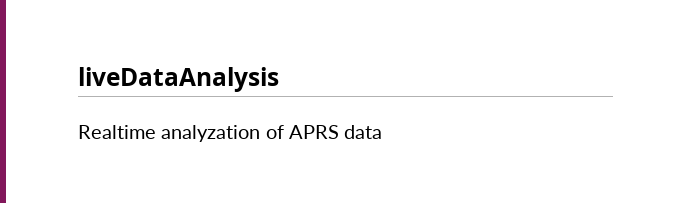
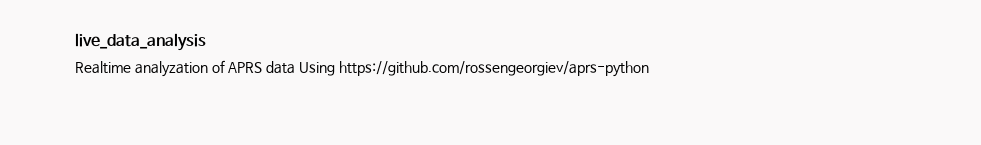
[78,67,279,92] liveDataAnalysis -> [75,33,206,51] live_data_analysis
(383, 132) none -> [298,61,649,77] Using https://github.com/rossengeorgiev/aprs-python

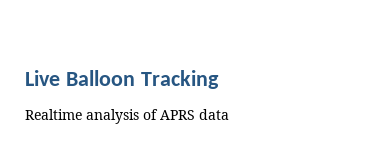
[75,33,206,51] live_data_analysis -> [25,70,219,89] Live Balloon Tracking
[134,61,208,77] analyzation -> [86,109,139,124] analysis
[298,61,649,77] Using https://github.com/rossengeorgiev/aprs-python -> (229, 114) none

